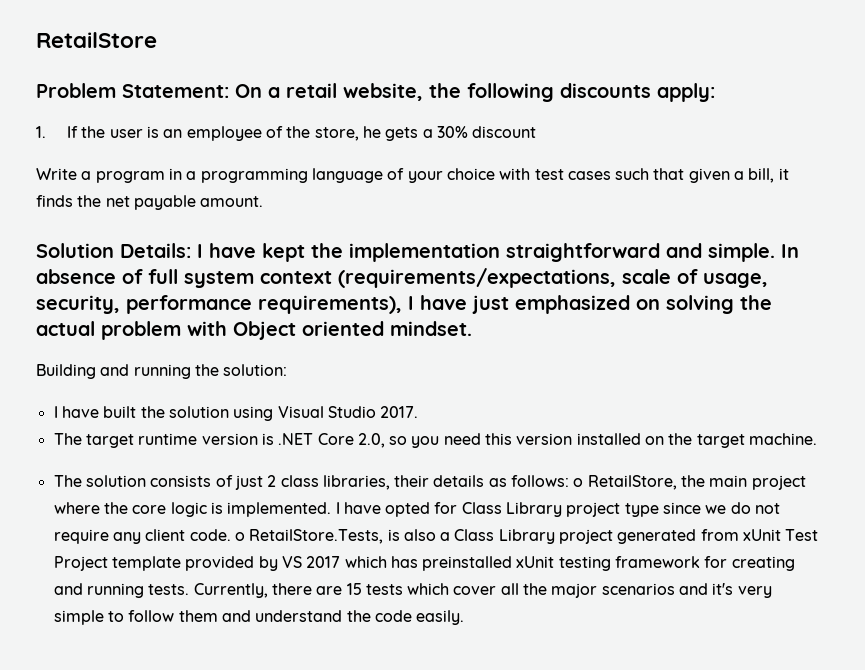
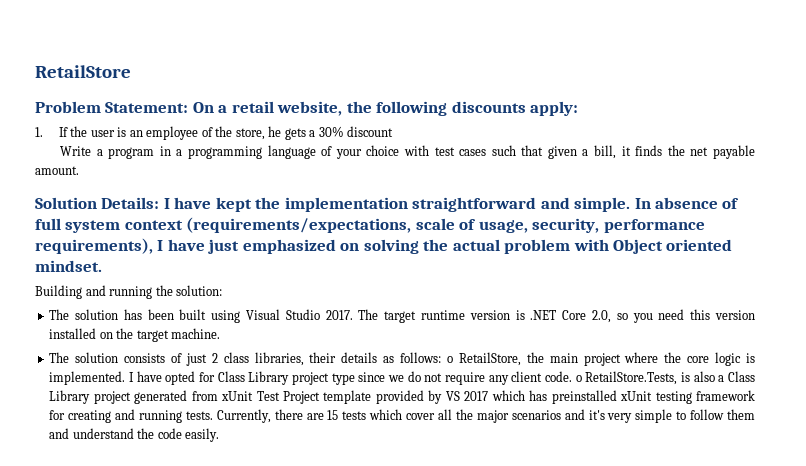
[53,406,229,418] I have built the solution -> [49,309,207,320] The solution has been built
(419, 412) // -> (353, 315) none

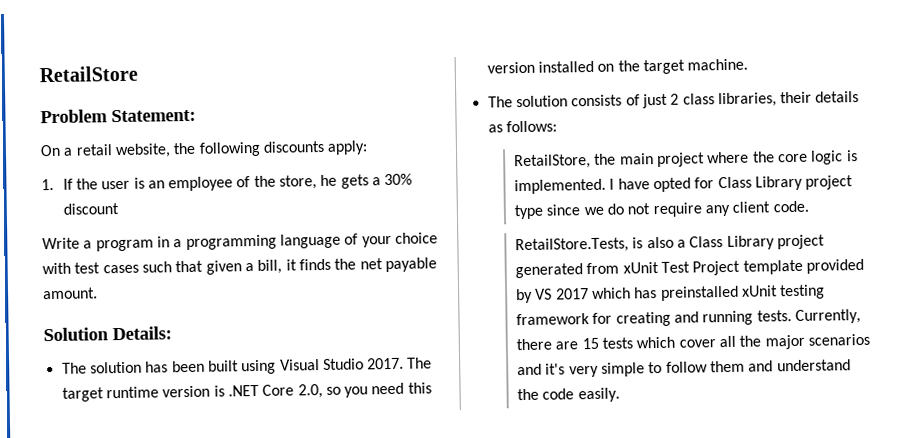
(189, 107) none -> (196, 115) //
[163,197,740,212] [35,217,705,233] [35,238,733,254] [35,260,102,272] [35,285,223,299] I have kept the implementation straightforward and simple. In absence of full system context (requirements/expectations, scale of usage, security, performance requirements), I have just emphasized on solving the actual problem with Object oriented mindset. // Building and running the solution: -> (172, 333) none
[446,356,453,363] o -> (557, 126) //
[575,375,582,382] o -> (809, 206) //

